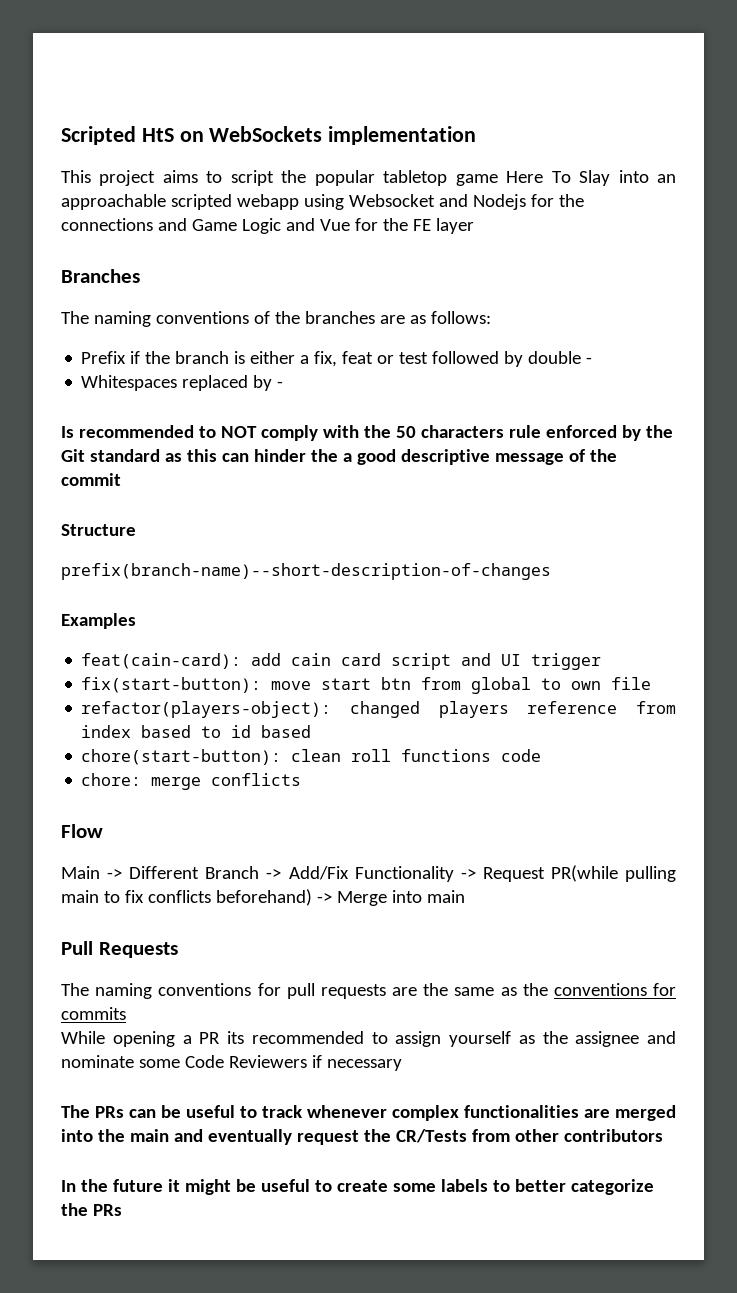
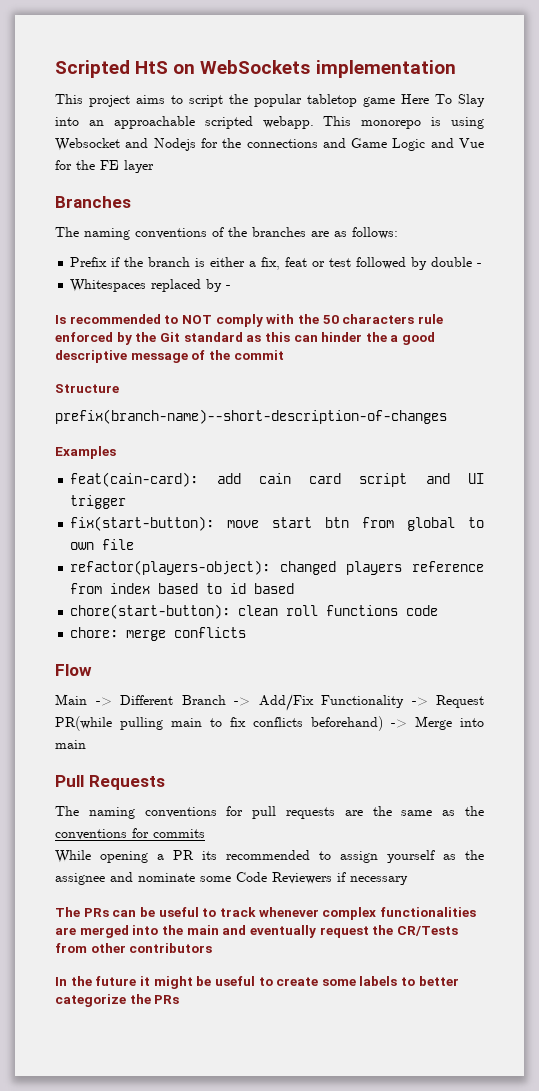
[236,194,299,210] webapp -> [262,116,442,129] webapp. This monorepo is

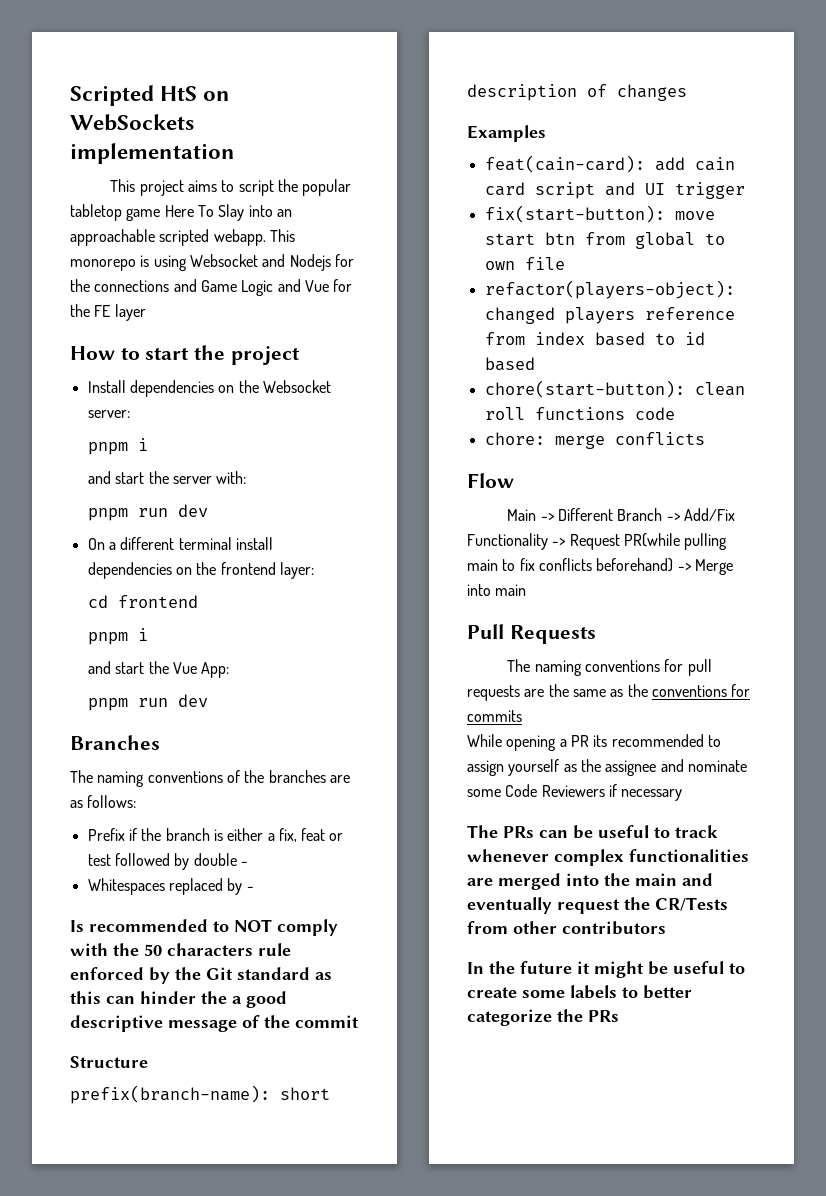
(154, 166) none -> [70,345,300,365] [87,380,331,397] [87,410,130,418] [88,438,149,455] [88,471,247,484] [88,504,209,521] [87,537,273,550] [87,562,314,579] [88,595,199,608] [88,628,149,645] [88,661,230,678] [88,694,209,711] // How to start the project // Install dependencies on the Websocket server: // pnpm i // and start the server with: // pnpm run dev // On a different terminal install dependencies on the frontend layer: // cd frontend // pnpm i // and start the Vue App: // pnpm run dev
[55,409,447,424] prefix(branch-name)--short-description-of-changes -> [70,1085,330,1104] [467,84,687,101] prefix(branch-name): short description of changes

